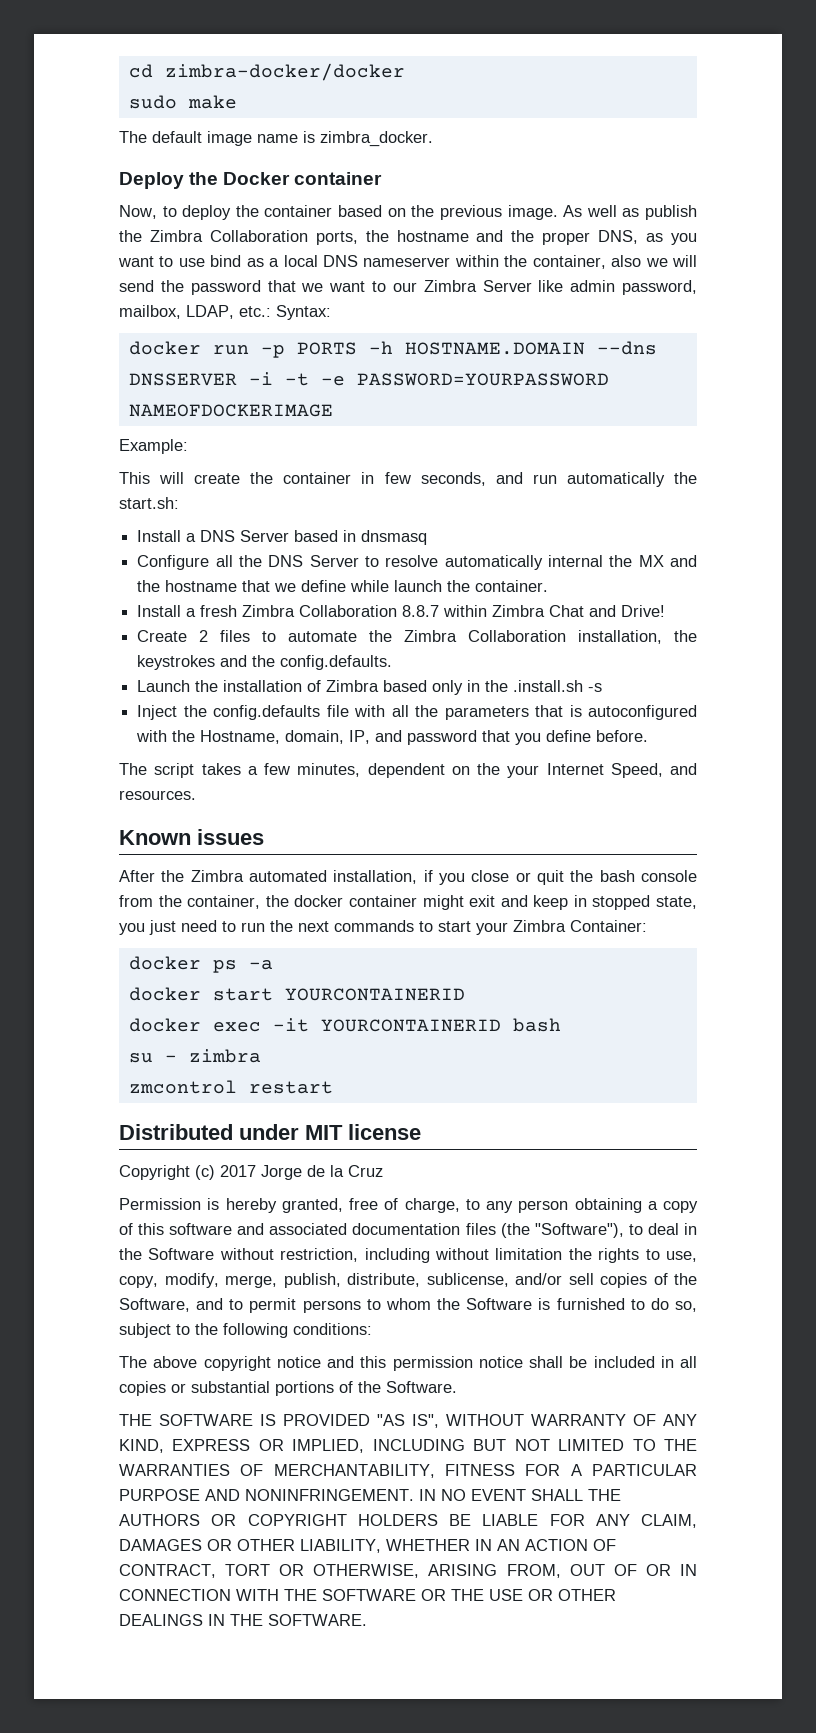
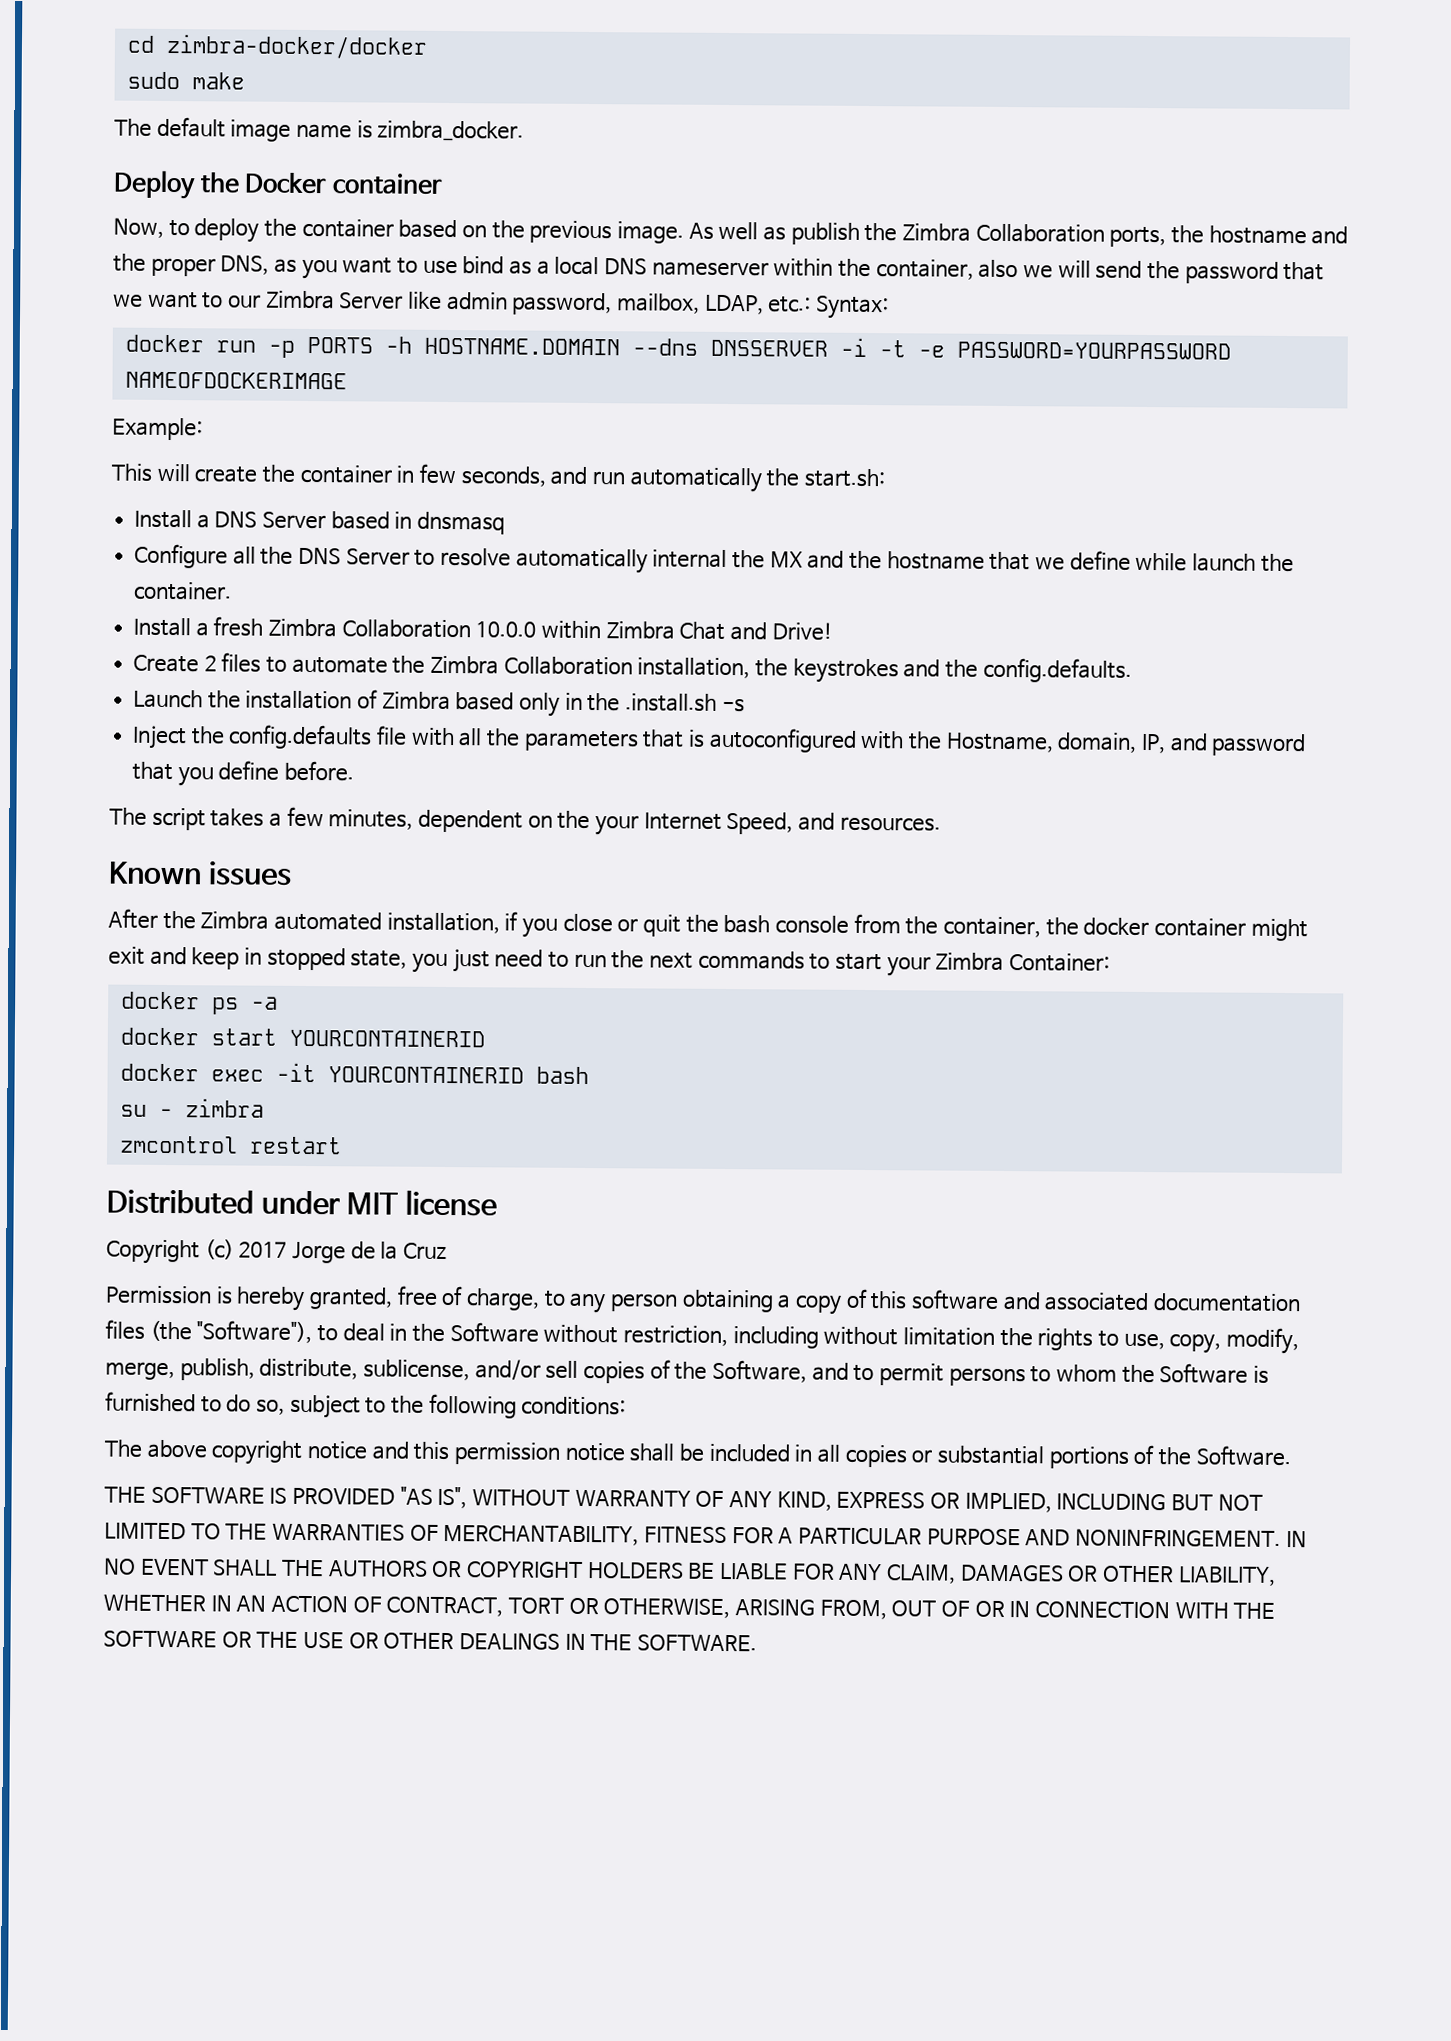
[402,605,440,617] 8.8.7 -> [475,621,537,638] 10.0.0

